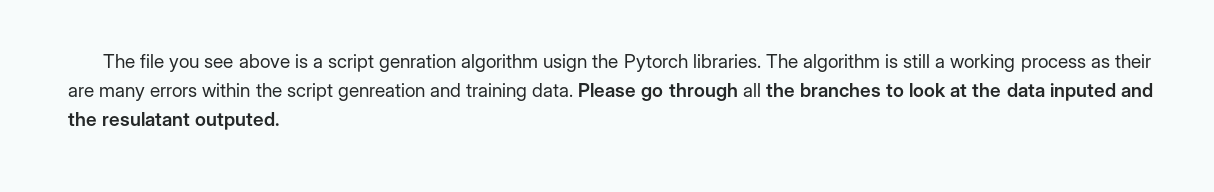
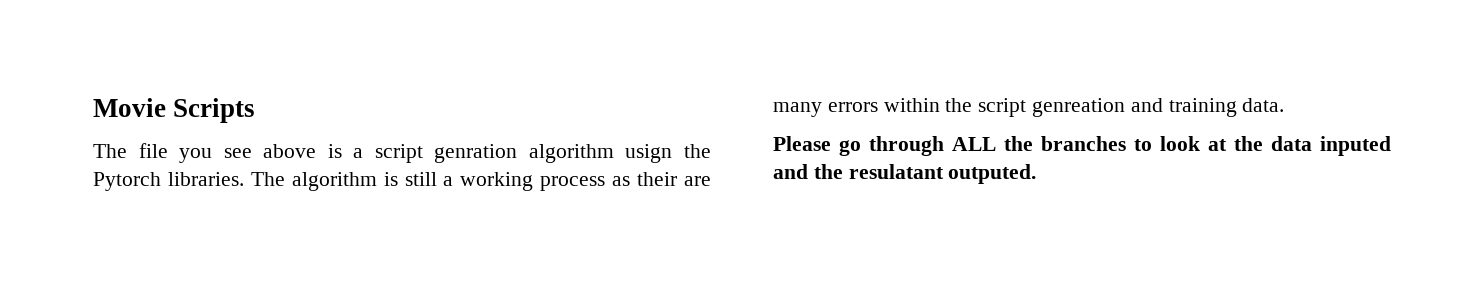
(102, 61) none -> [93,98,256,123] Movie Scripts //
(574, 90) none -> (1285, 105) //
[742,83,761,97] all -> [952,137,996,151] ALL

